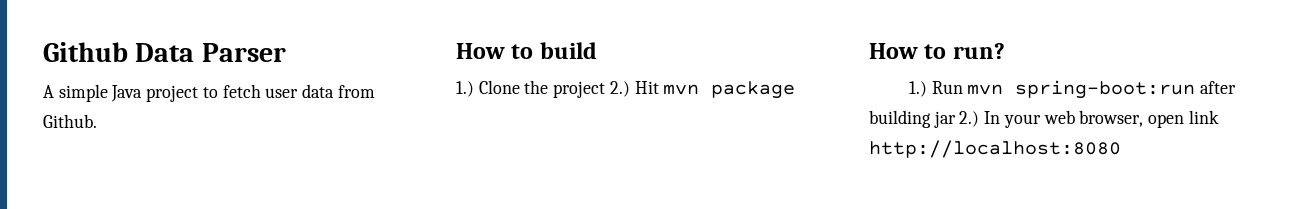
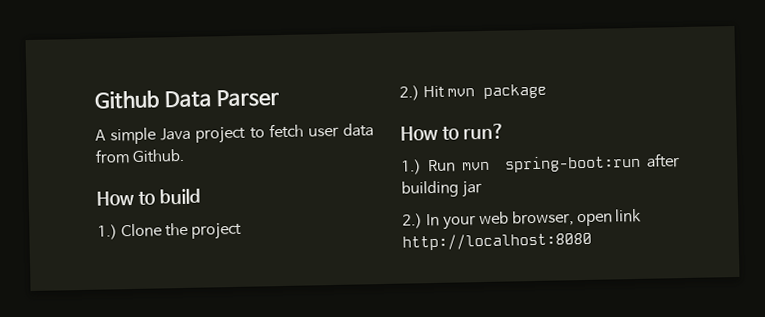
(606, 89) none -> (242, 230) //
(956, 119) none -> (482, 189) //

